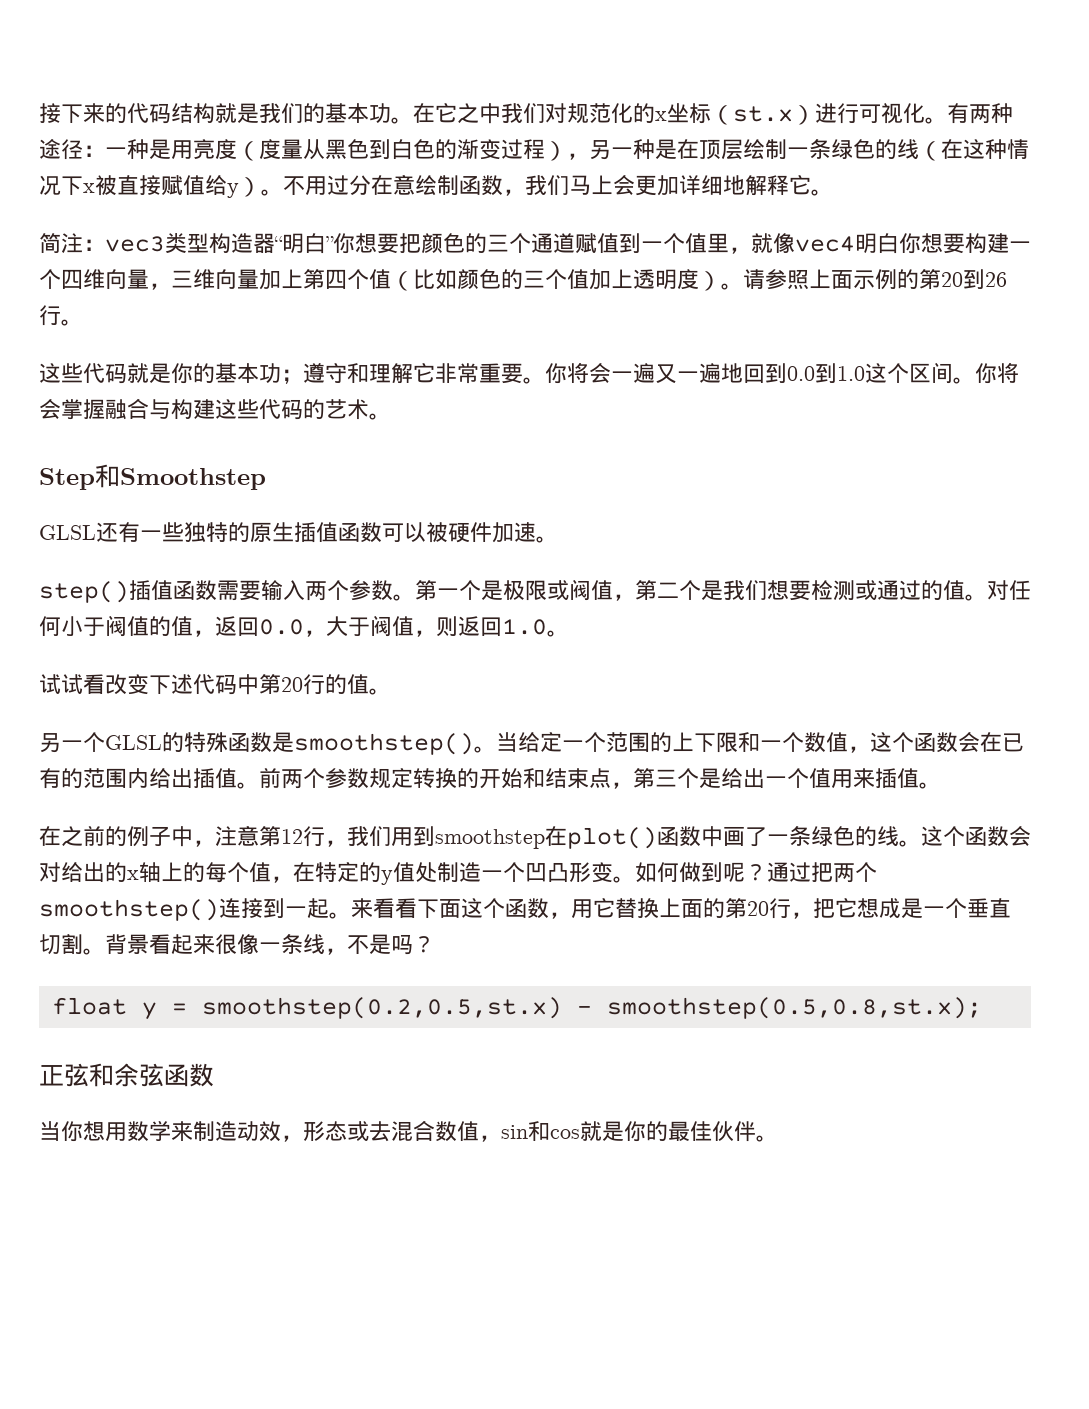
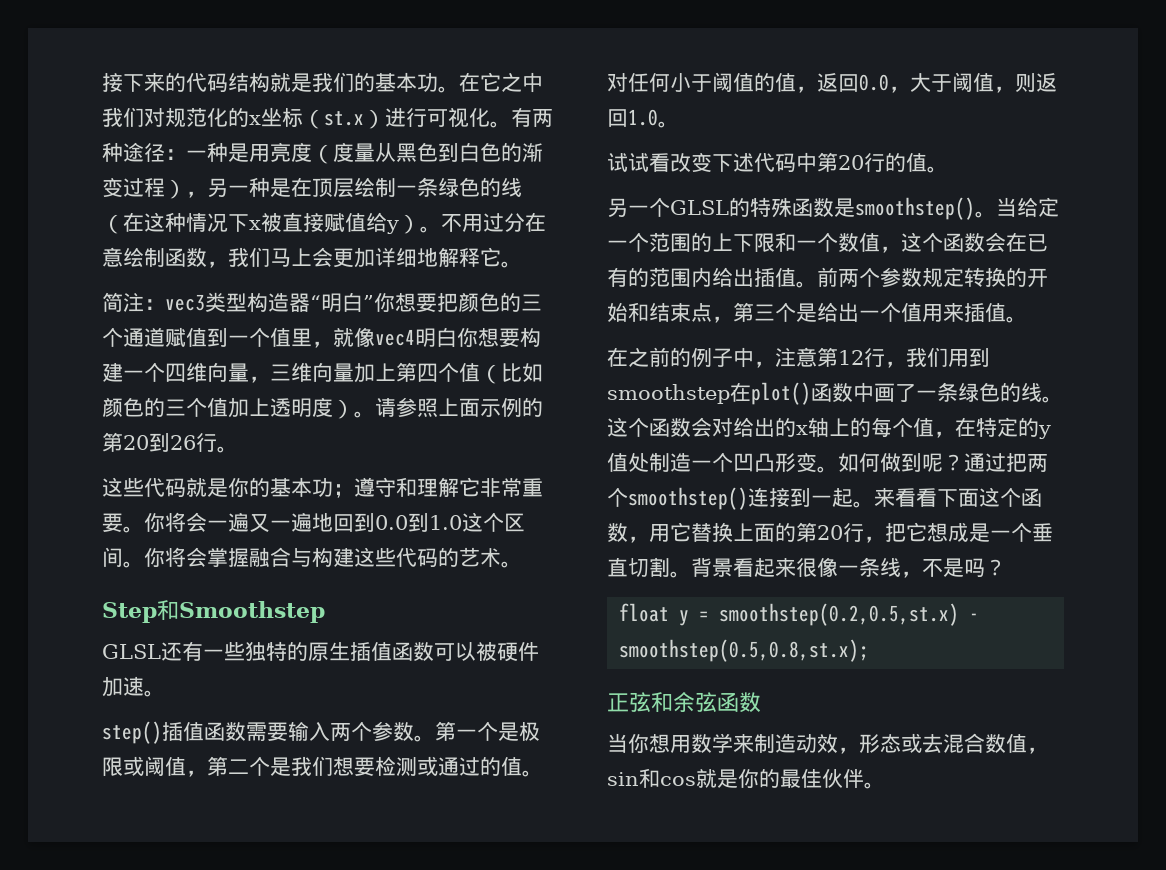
[569,579,591,601] 阀 -> [144,756,165,776] 阈
[105,615,127,637] 阀 -> [712,72,733,92] 阈
[370,615,392,637] 阀 -> [952,72,973,92] 阈

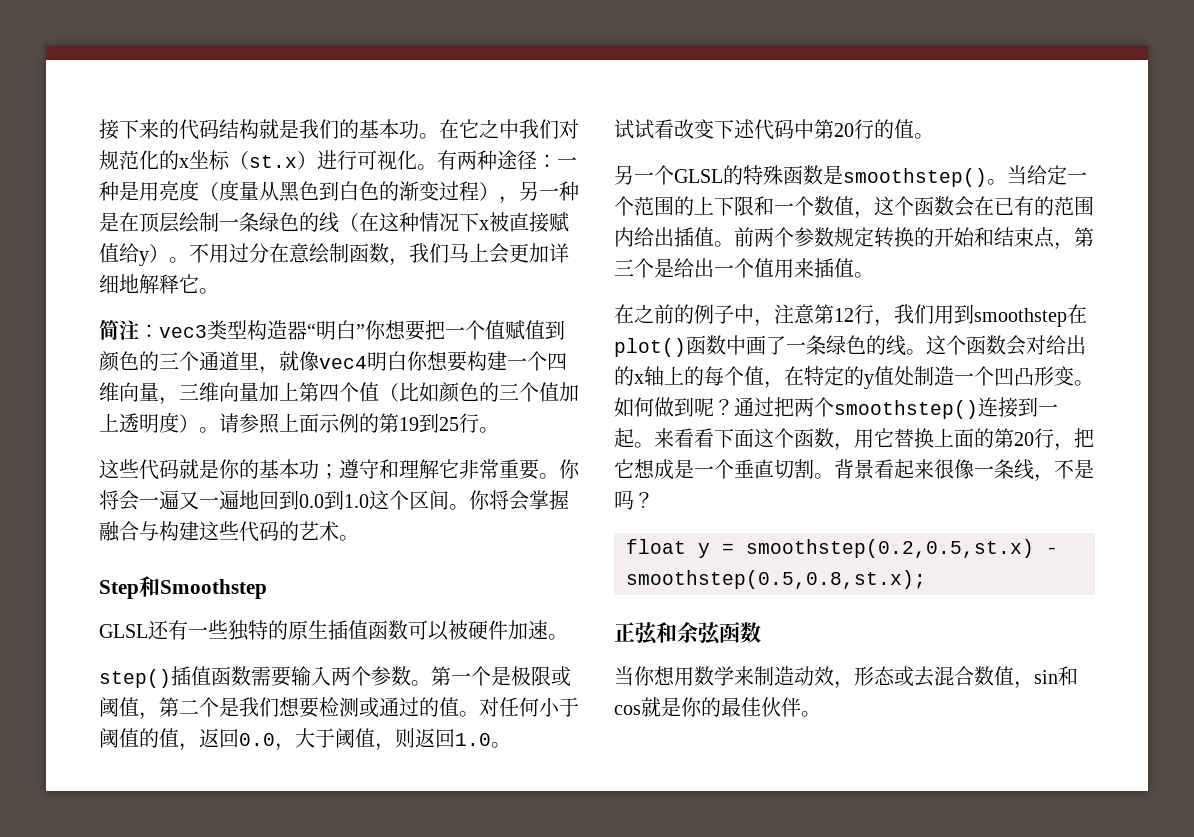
(458, 302) none -> [445,320,565,340] 一个值赋值到
[165,327,291,347] 赋值到一个值 -> (239, 361) none
[123,433,196,452] 20到26 -> [399,413,459,433] 19到25

